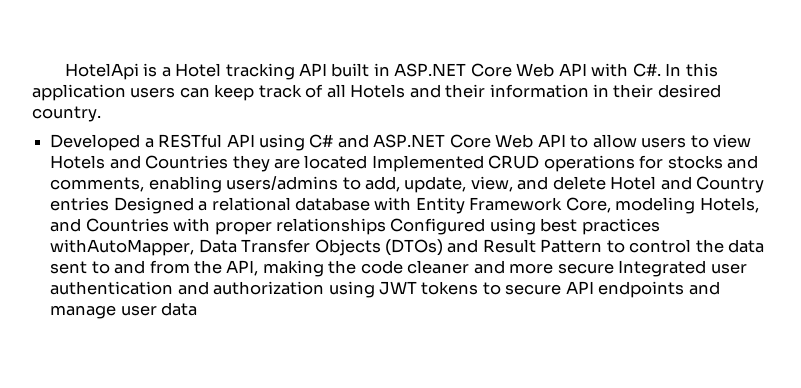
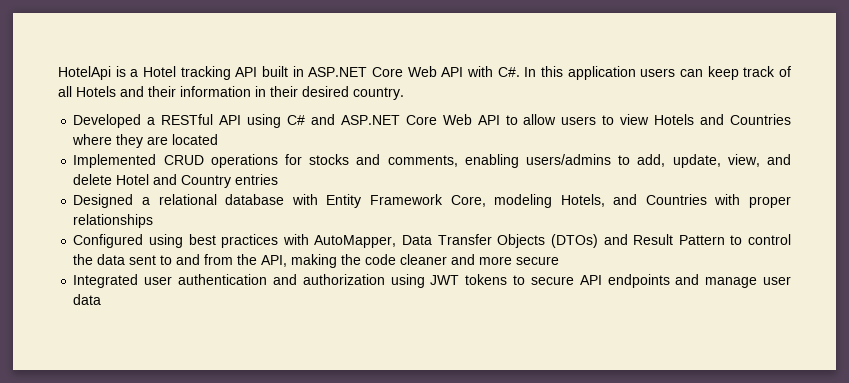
(229, 162) none -> [72,134,113,145] where
(368, 162) none -> (219, 139) //
(110, 204) none -> (279, 179) //
(386, 226) none -> (154, 221) //
[50,239,195,256] withAutoMapper, -> [282,234,397,248] with AutoMapper,
(614, 268) none -> (560, 260) //

